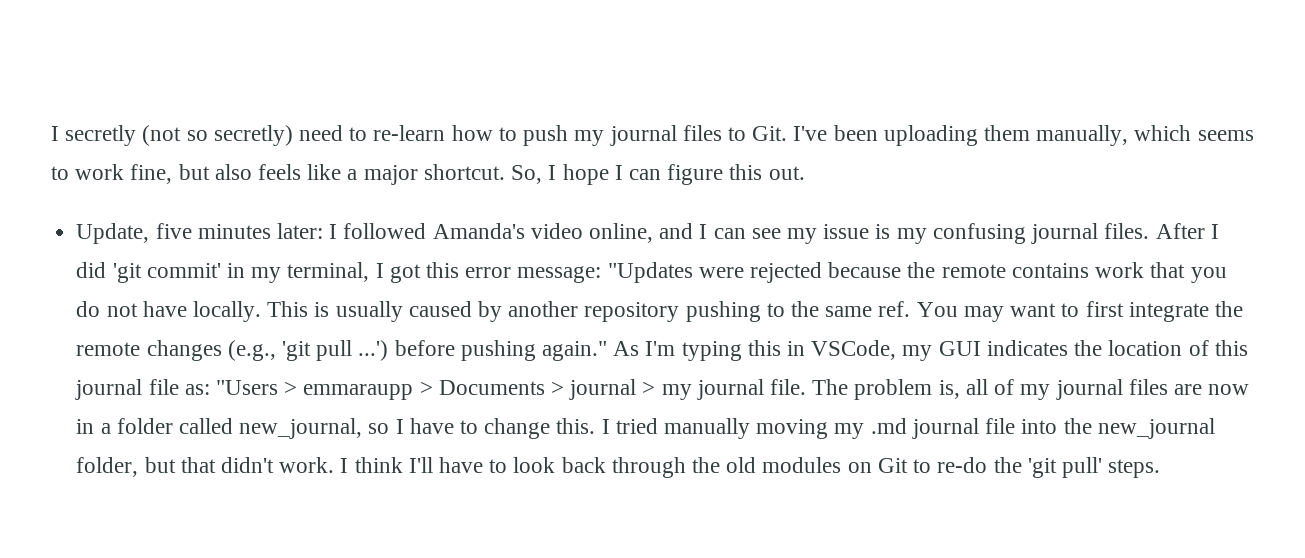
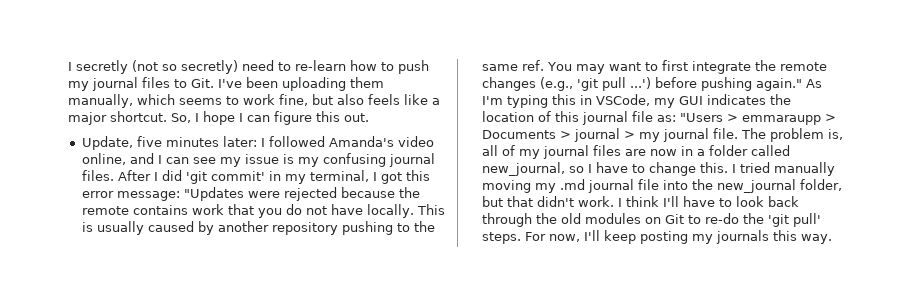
(1161, 468) none -> [524,230,832,244] For now, I'll keep posting my journals this way.

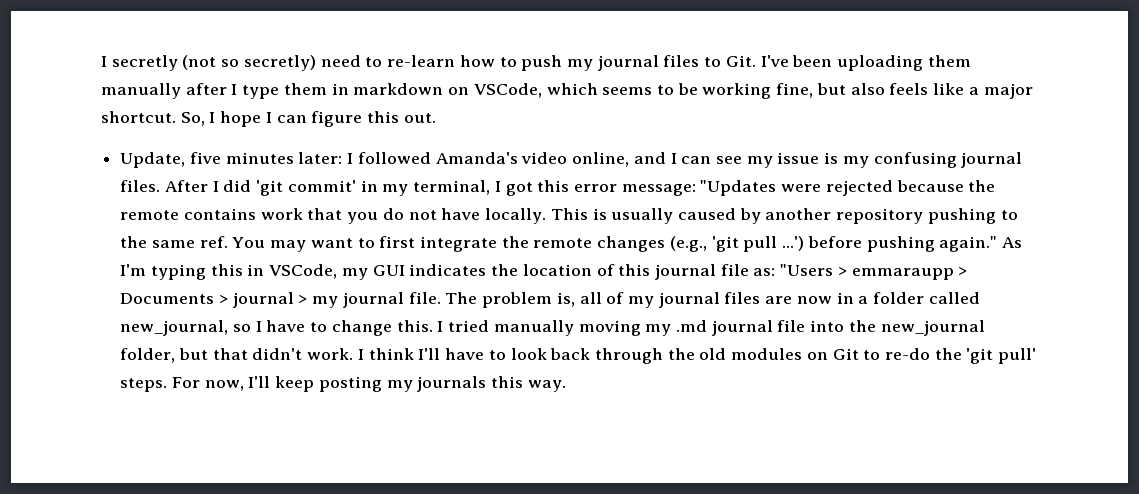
[68,94,133,108] manually, -> [101,83,542,99] manually after I type them in markdown on VSCode,
[243,94,275,105] work -> [677,83,772,99] be working

